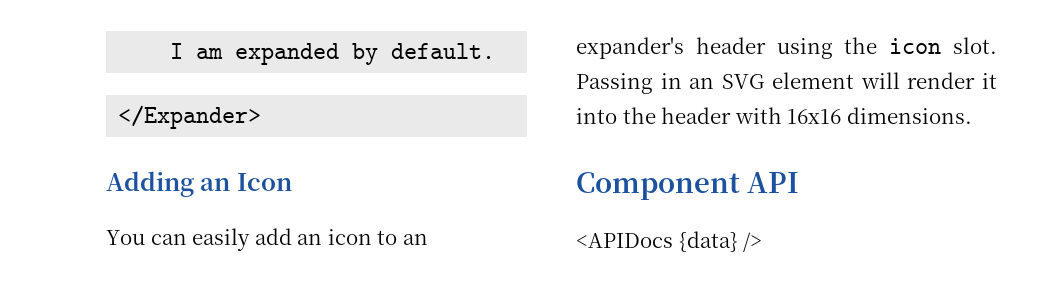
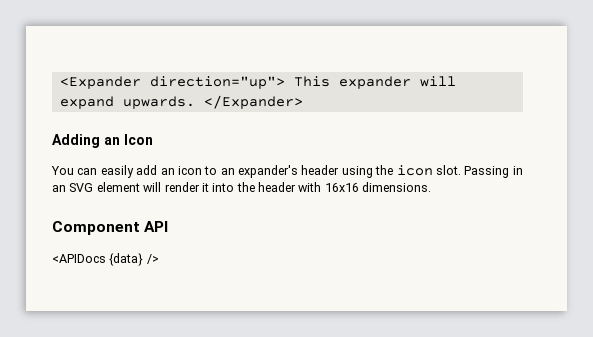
[170,43,496,65] I am expanded by default. // -> [59,76,456,89] [59,96,195,109] <Expander direction="up"> This expander will expand upwards.

